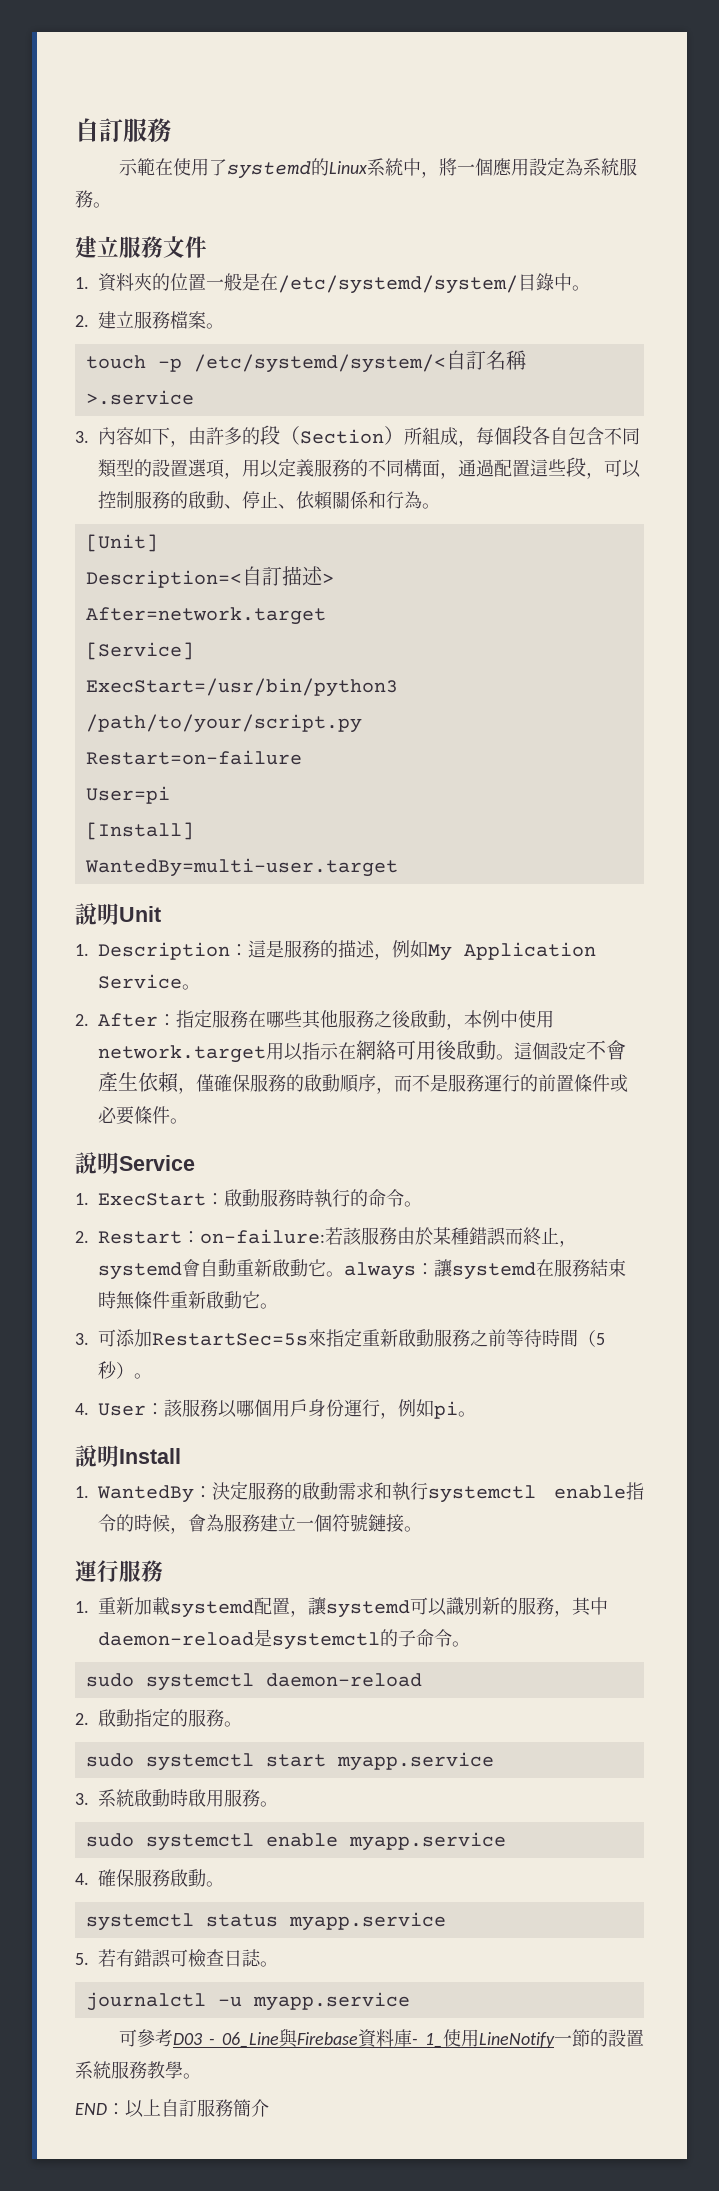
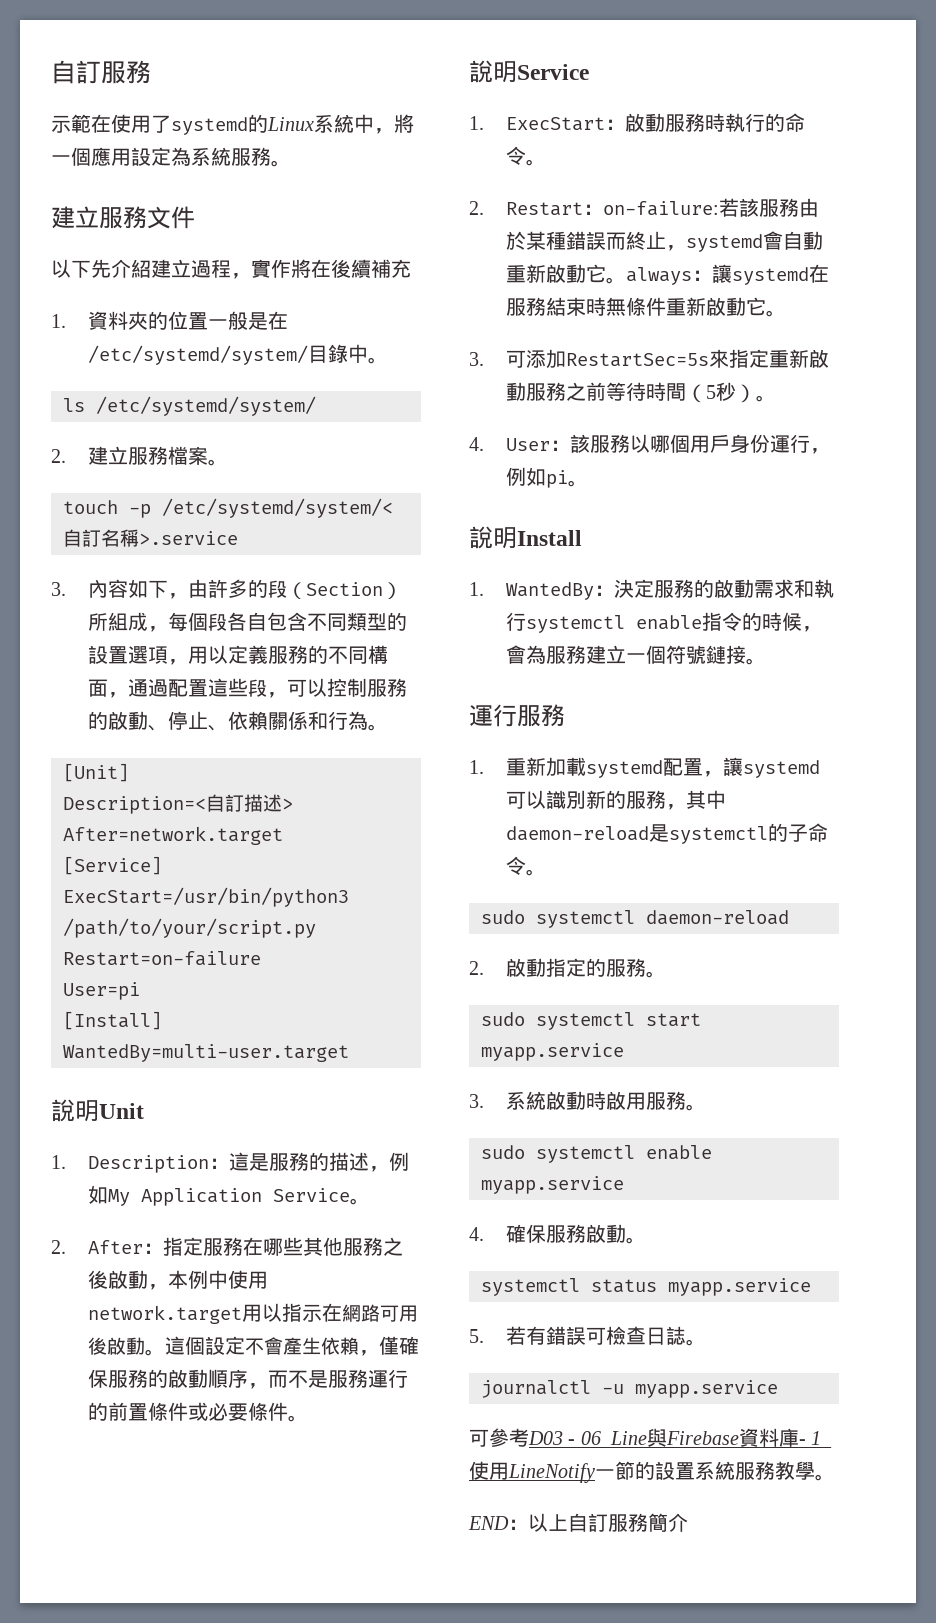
(207, 247) none -> [51,259,411,279] // 以下先介紹建立過程，實作將在後續補充
(591, 288) none -> [63,396,316,416] // ls /etc/systemd/system/
[376,1040,397,1060] 絡 -> [361,1304,381,1322] 路

